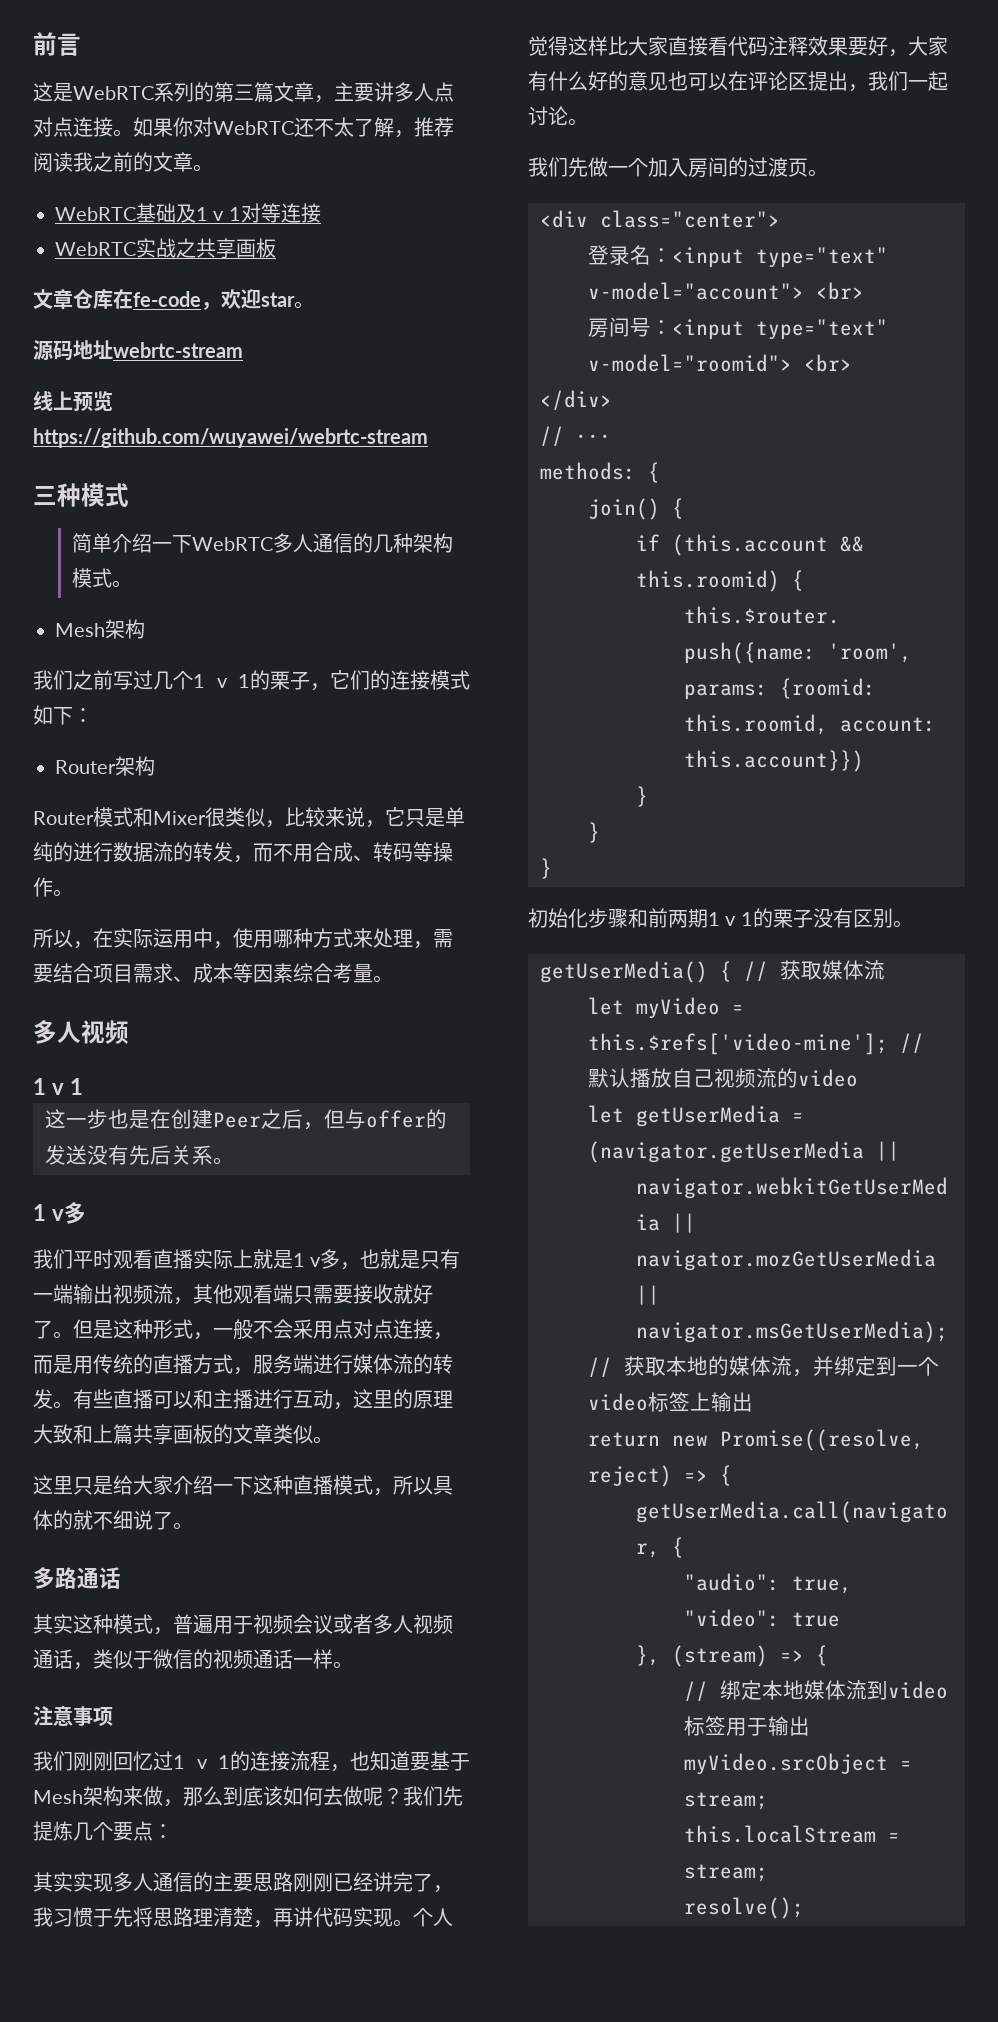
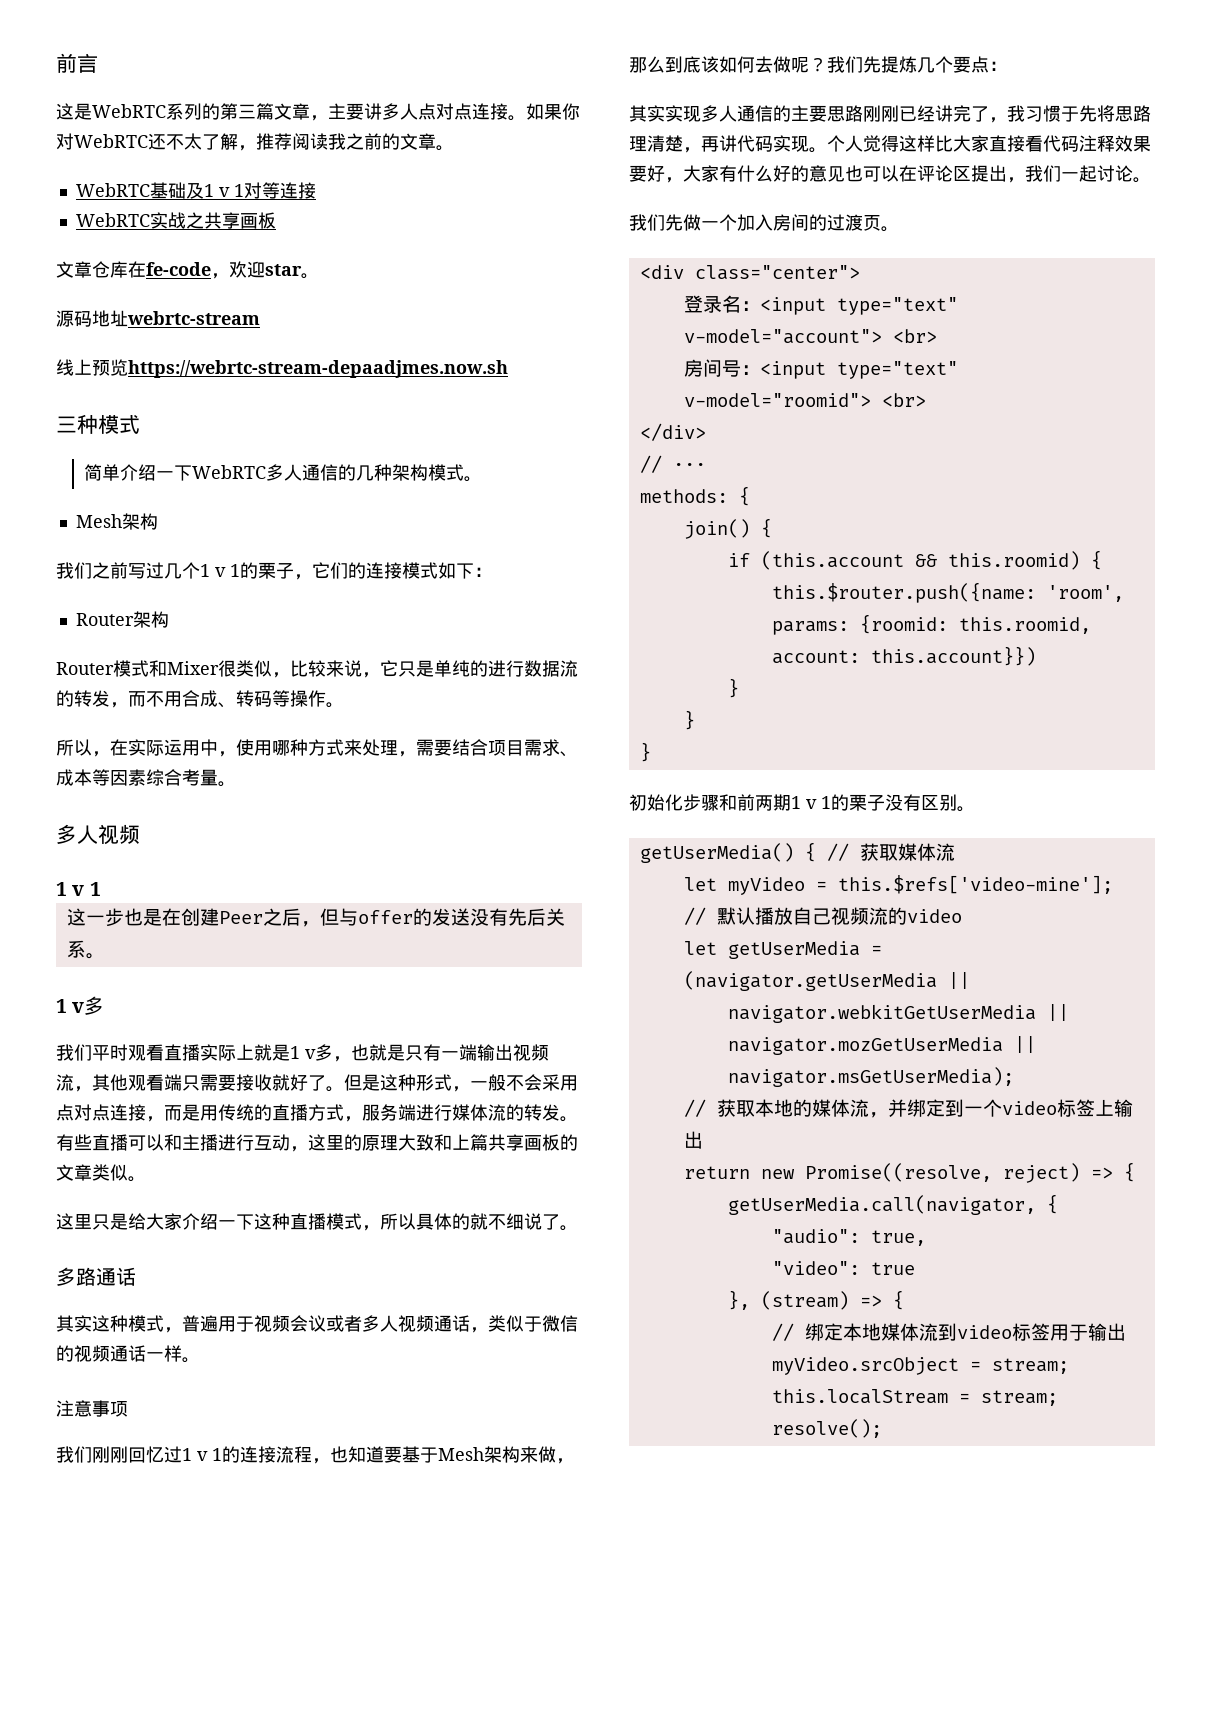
[33,428,428,448] https://github.com/wuyawei/webrtc-stream -> [128,360,508,378] https://webrtc-stream-depaadjmes.now.sh

